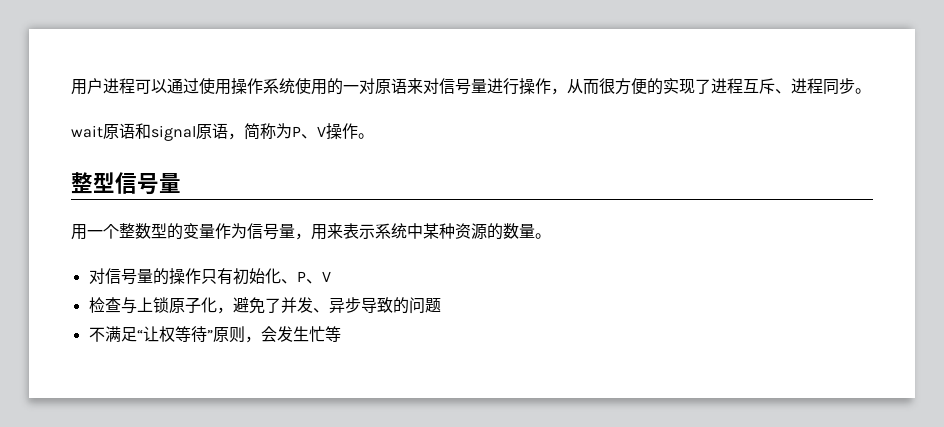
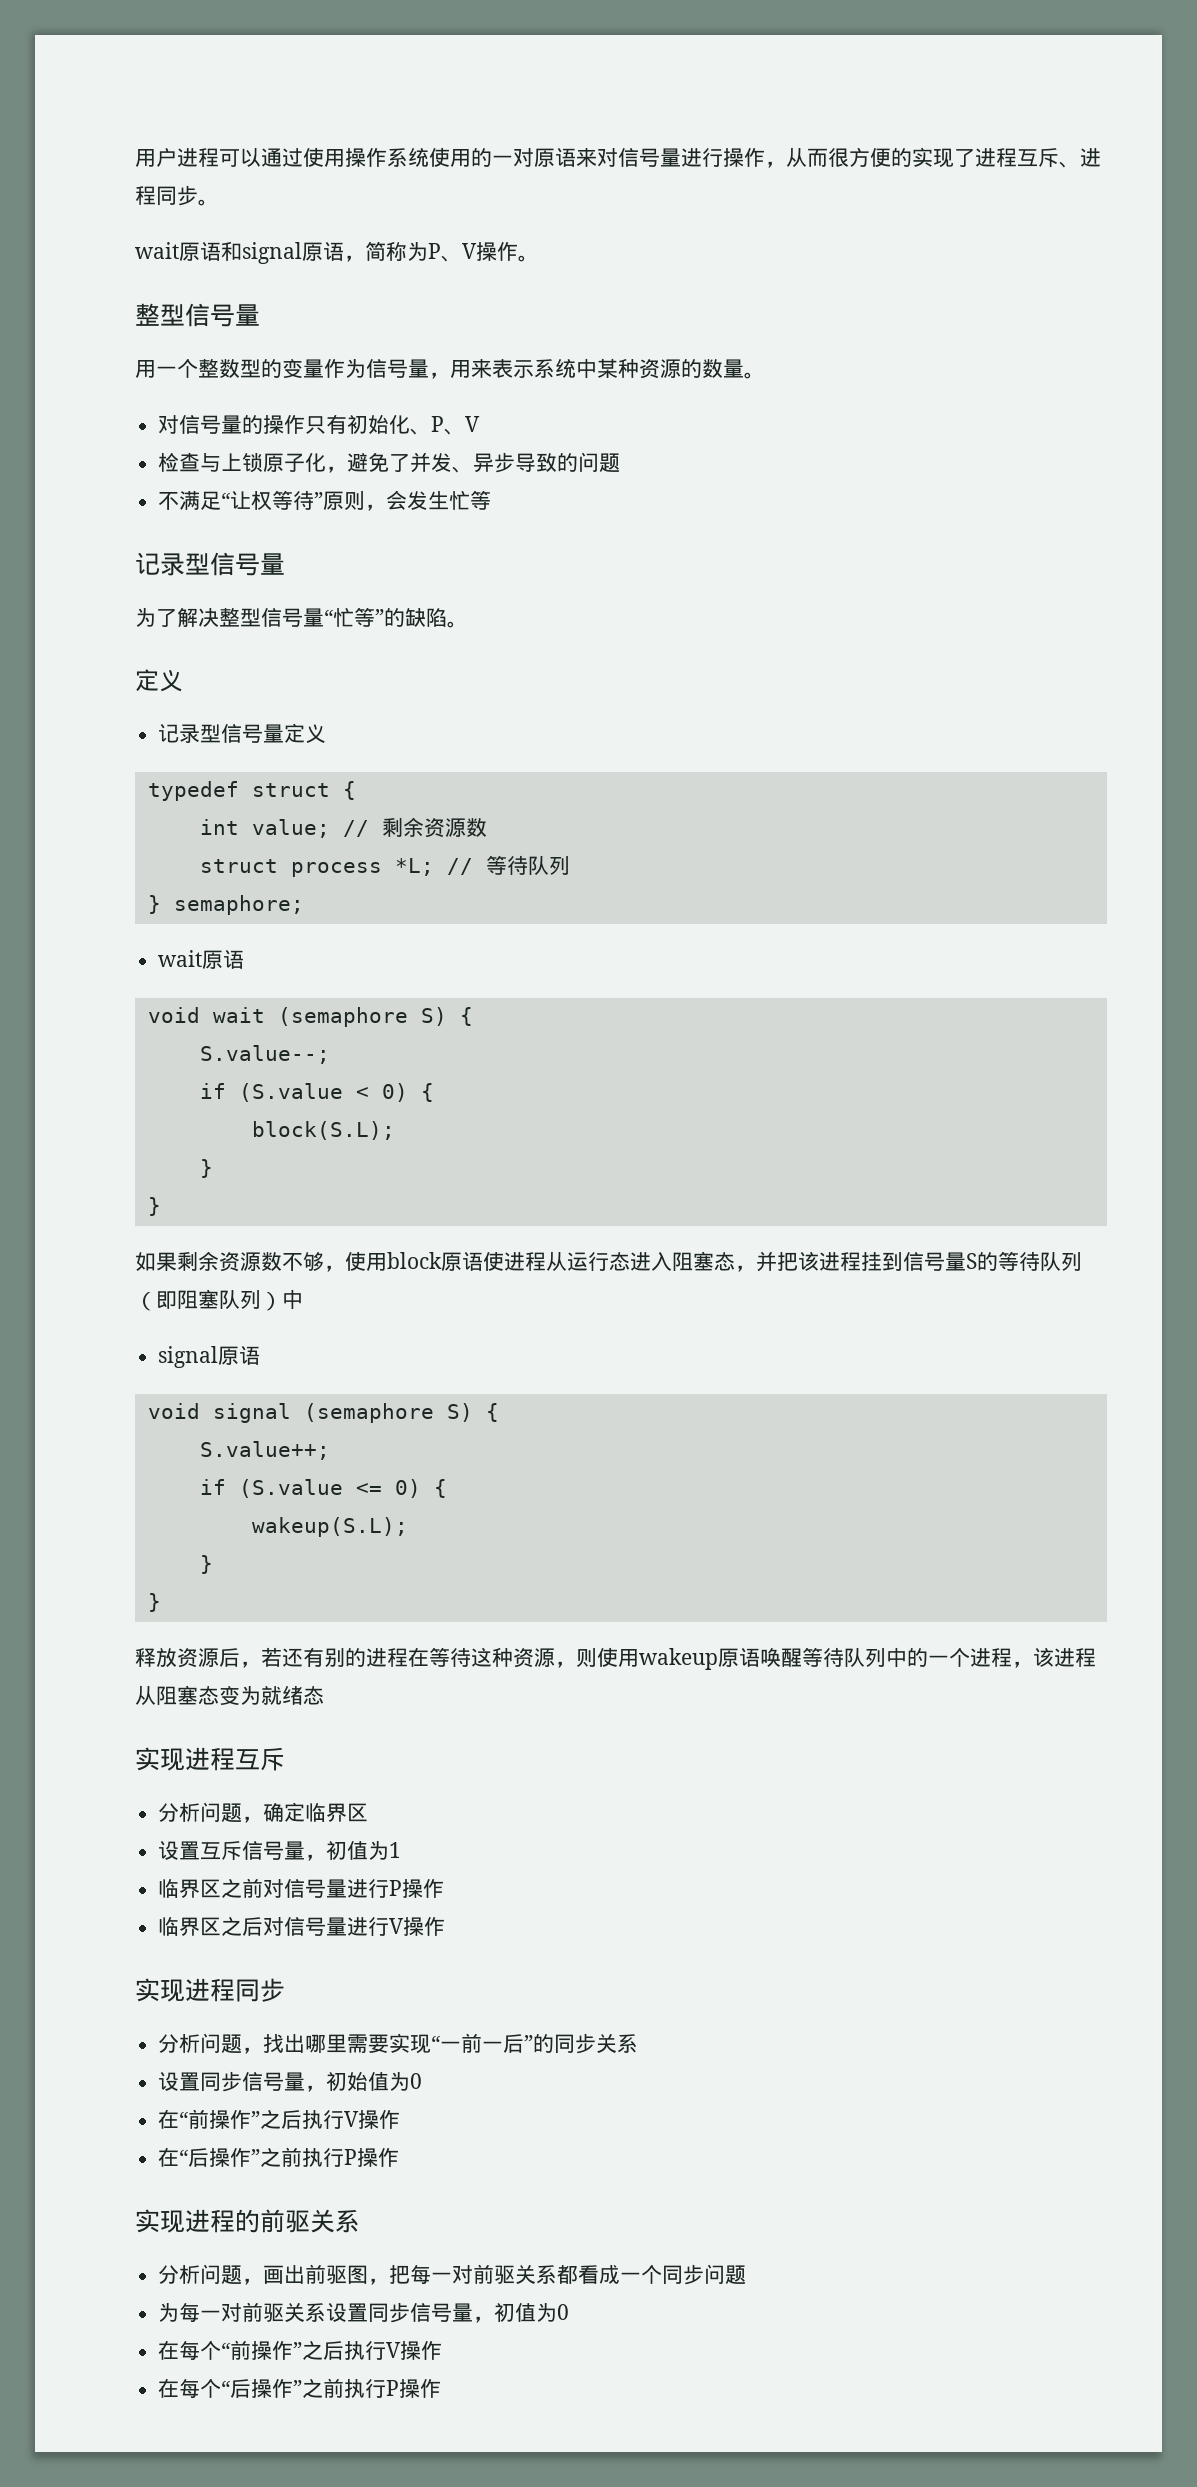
(341, 334) none -> [135,552,285,576] [135,607,468,628] [135,669,183,692] [158,723,327,743] [147,781,356,801] [199,817,487,838] [199,855,570,877] [147,895,304,915] [158,950,245,969] [147,1007,473,1027] [199,1045,330,1064] [199,1083,434,1102] [251,1121,395,1140] [199,1159,213,1178] [147,1197,161,1216] [135,1251,1082,1272] [135,1289,303,1311] [158,1346,261,1368] [147,1403,499,1423] [199,1441,330,1460] [199,1479,447,1498] [251,1517,408,1537] [199,1555,213,1574] [147,1593,161,1612] [135,1647,1096,1670] [135,1685,324,1706] [135,1747,285,1771] [158,1802,369,1823] [158,1841,402,1861] [158,1878,445,1898] [158,1917,446,1936] [135,1978,285,2002] [158,2033,639,2054] [158,2071,423,2092] [158,2109,401,2129] [158,2147,400,2167] [135,2209,360,2233] [158,2264,747,2285] [158,2302,570,2323] [158,2340,443,2361] [158,2378,442,2399] // 记录型信号量 // 为了解决整型信号量“忙等”的缺陷。 // 定义 // 记录型信号量定义 // typedef struct { // int value; // 剩余资源数 // struct process *L; // 等待队列 // } semaphore; // wait原语 // void wait (semaphore S) { // S.value--; // if (S.value < 0) { // block(S.L); // } // } // 如果剩余资源数不够，使用block原语使进程从运行态进入阻塞态，并把该进程挂到信号量S的等待队列（即阻塞队列）中 // signal原语 // void signal (semaphore S) { // S.value++; // if (S.value <= 0) { // wakeup(S.L); // } // } // 释放资源后，若还有别的进程在等待这种资源，则使用wakeup原语唤醒等待队列中的一个进程，该进程从阻塞态变为就绪态 // 实现进程互斥 // 分析问题，确定临界区 // 设置互斥信号量，初值为1 // 临界区之前对信号量进行P操作 // 临界区之后对信号量进行V操作 // 实现进程同步 // 分析问题，找出哪里需要实现“一前一后”的同步关系 // 设置同步信号量，初始值为0 // 在“前操作”之后执行V操作 // 在“后操作”之前执行P操作 // 实现进程的前驱关系 // 分析问题，画出前驱图，把每一对前驱关系都看成一个同步问题 // 为每一对前驱关系设置同步信号量，初值为0 // 在每个“前操作”之后执行V操作 // 在每个“后操作”之前执行P操作

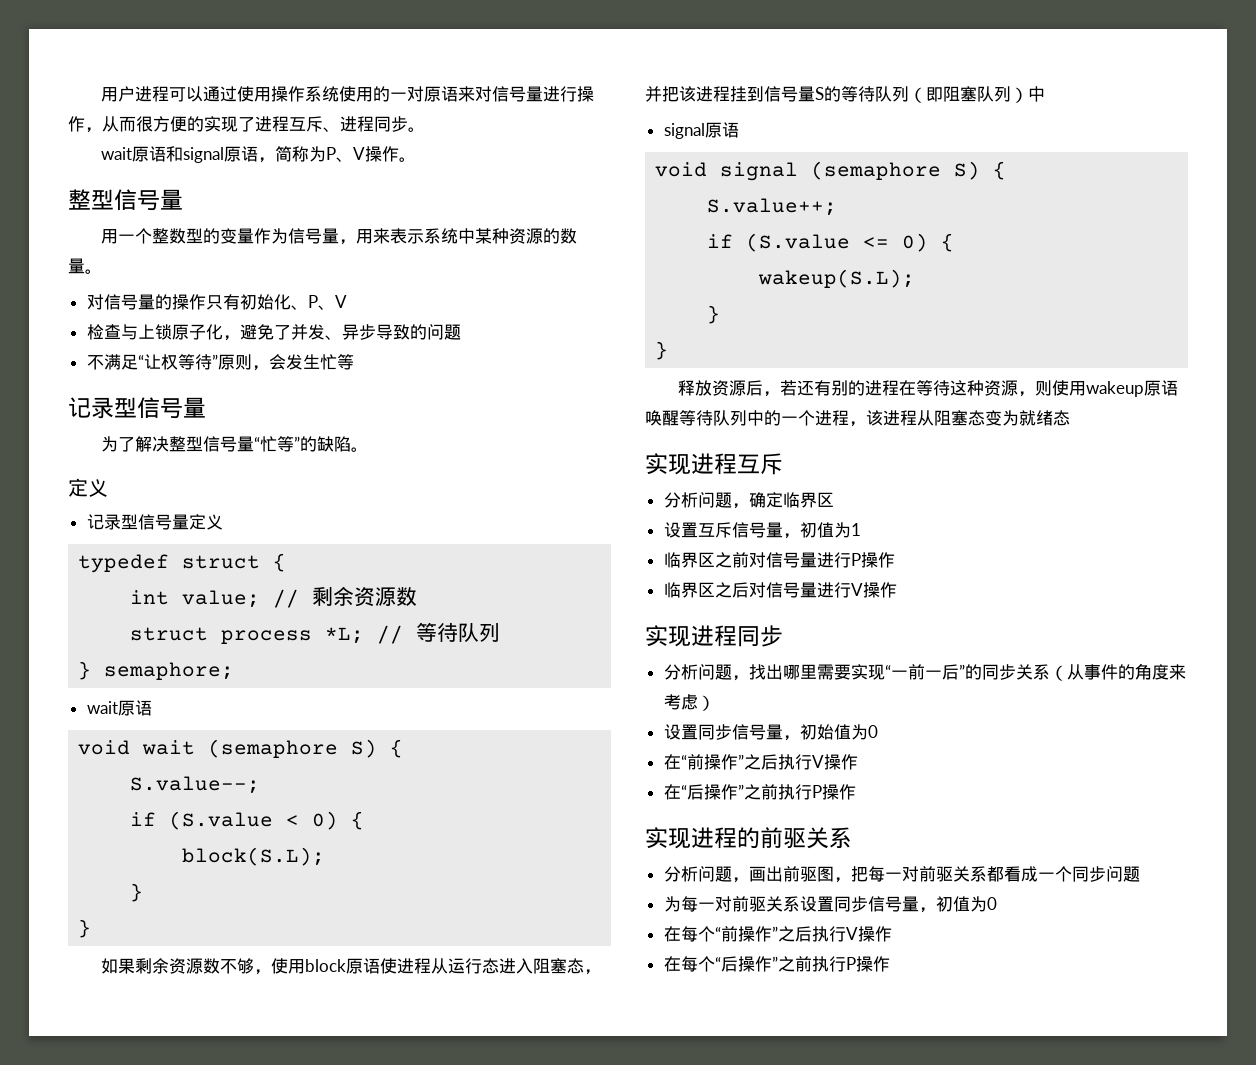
(639, 2043) none -> [1049,663,1186,681] [663,694,715,711] （从事件的角度来考虑）

